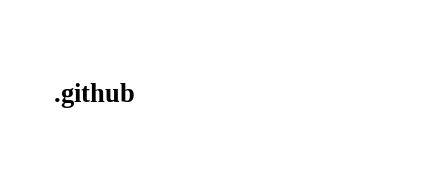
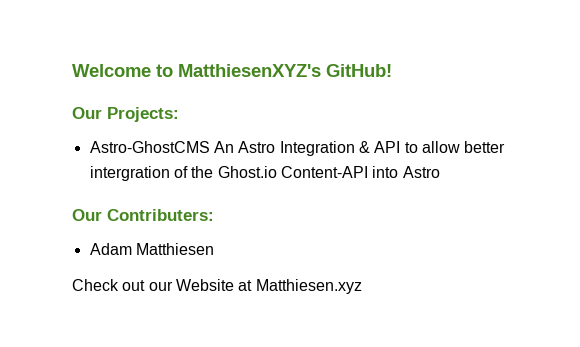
[54,83,135,108] .github -> [72,64,392,77] [72,107,179,122] [89,141,506,156] [89,166,440,181] [72,209,214,221] [89,243,214,255] [72,279,362,294] Welcome to MatthiesenXYZ's GitHub! // Our Projects: // Astro-GhostCMS An Astro Integration & API to allow better intergration of the Ghost.io Content-API into Astro // Our Contributers: // Adam Matthiesen // Check out our Website at Matthiesen.xyz

